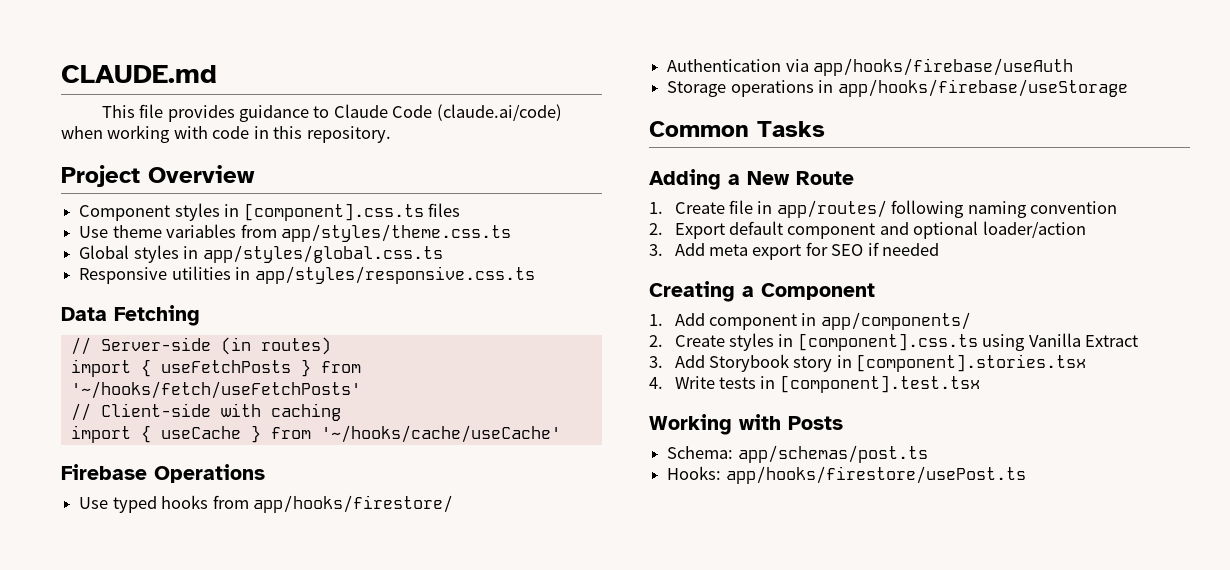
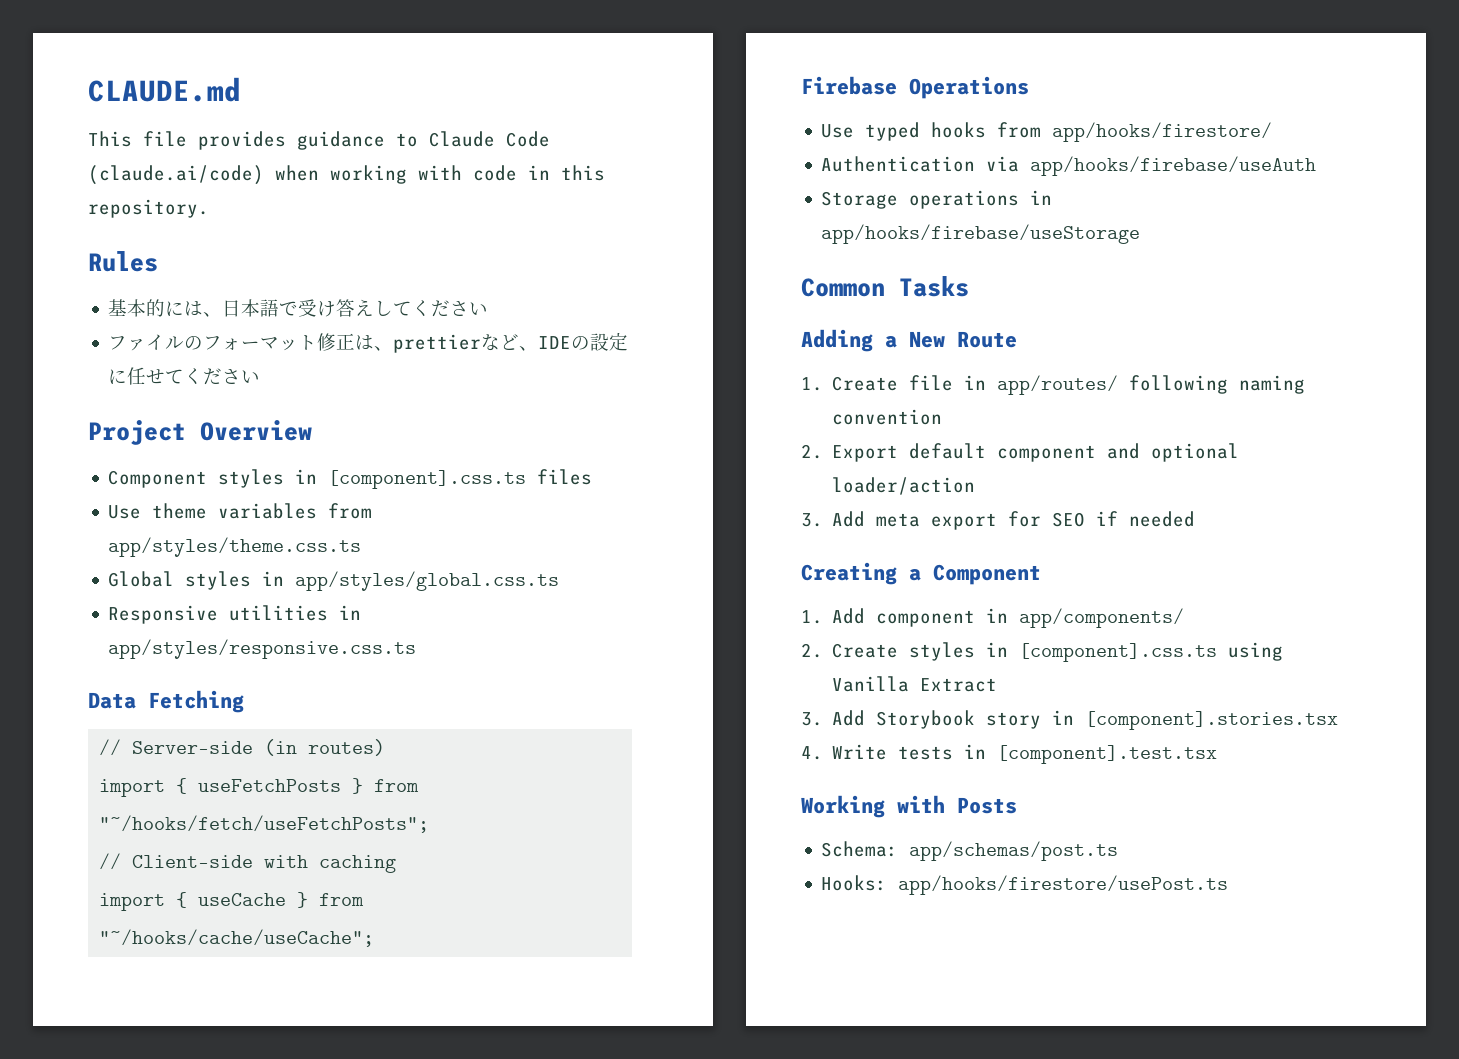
(391, 134) none -> [88,251,158,272] [108,299,489,317] [108,332,629,353] [108,367,261,385] // Rules // 基本的には、日本語で受け答えしてください // ファイルのフォーマット修正は、prettierなど、IDEの設定に任せてください
[70,381,361,399] '~/hooks/fetch/useFetchPosts' -> [99,815,430,833] "~/hooks/fetch/useFetchPosts";
[320,425,561,443] '~/hooks/cache/useCache' -> [99,929,375,947] "~/hooks/cache/useCache";

